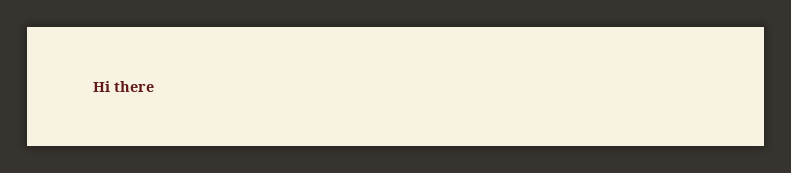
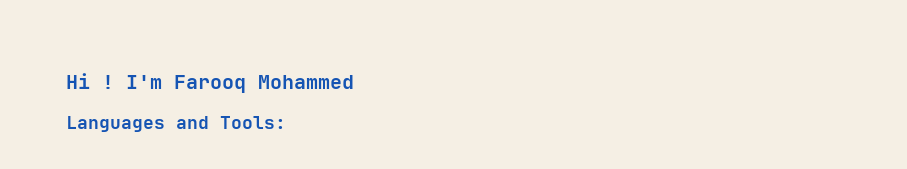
[114,81,154,92] there -> [102,75,354,93] [66,116,286,132] ! I'm Farooq Mohammed // Languages and Tools:

